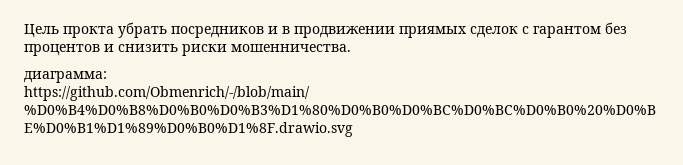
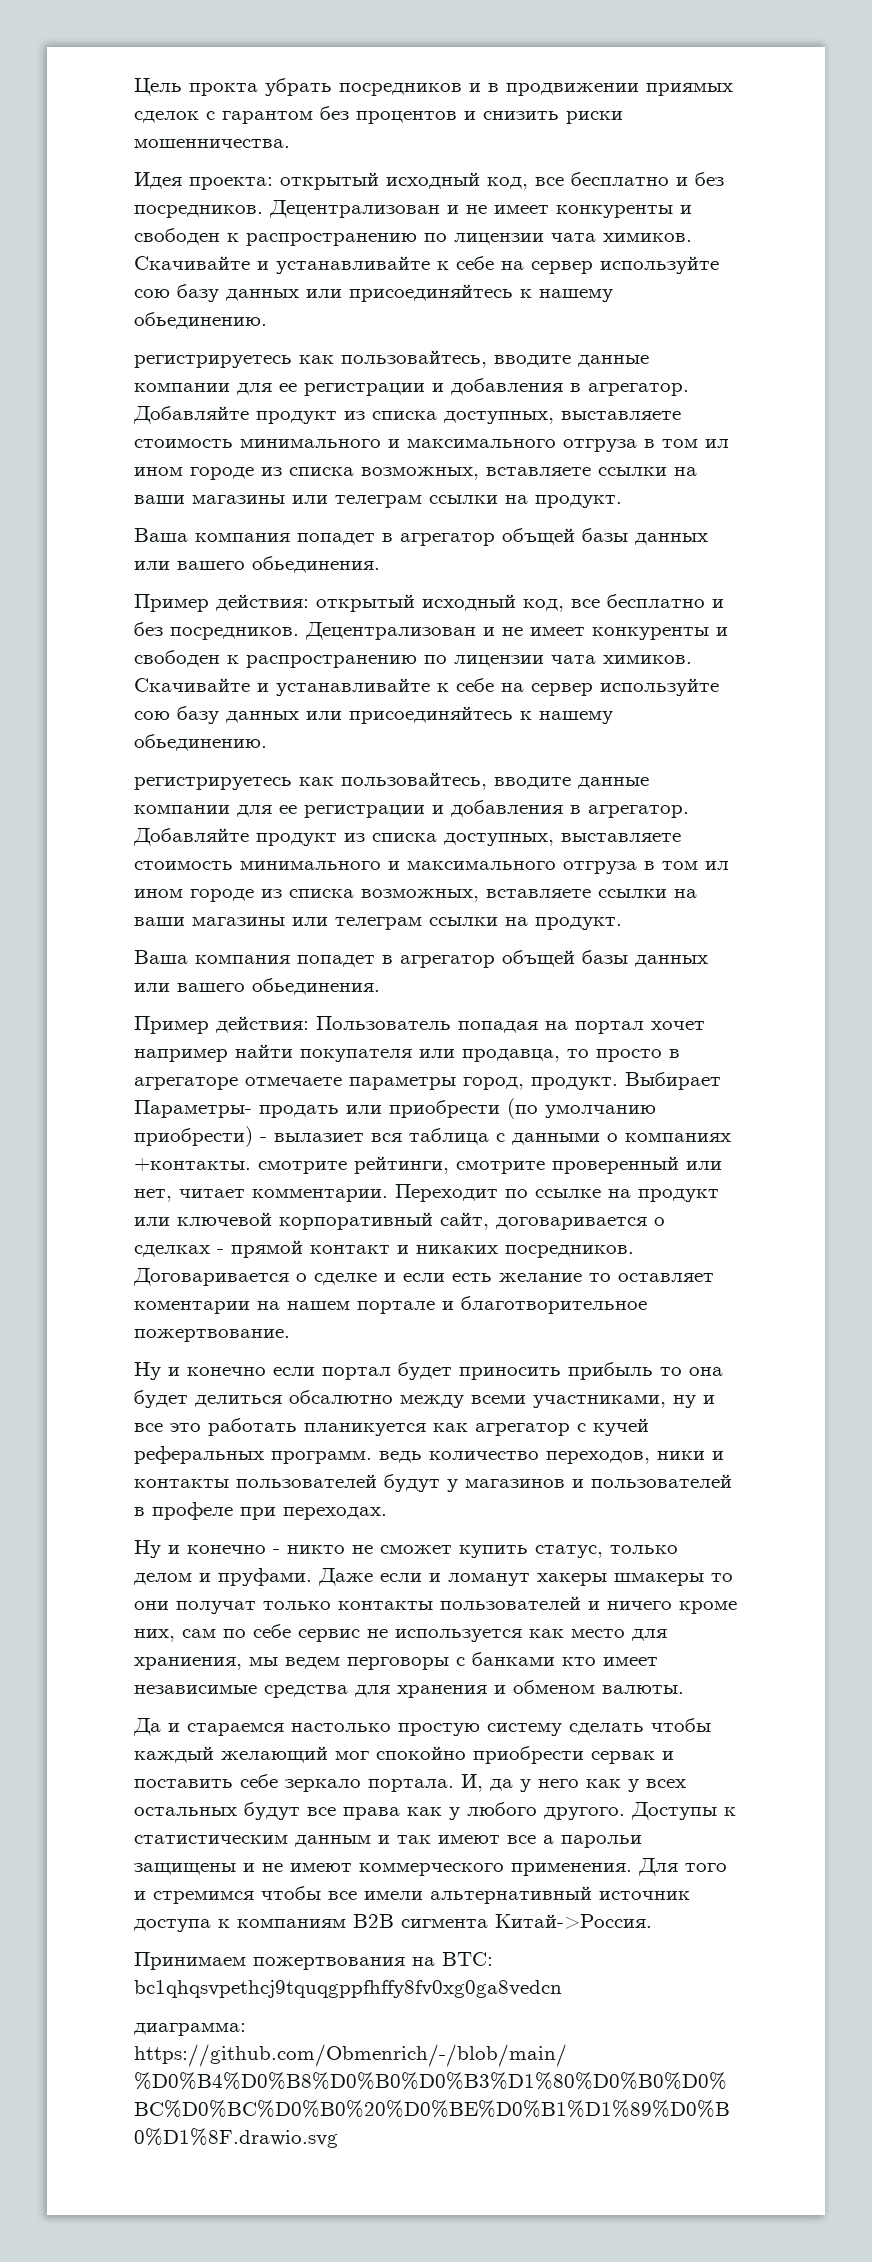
(351, 48) none -> [134,172,724,190] [134,200,692,218] [134,228,692,246] [134,256,719,274] [134,284,613,302] [134,312,267,329] [134,350,649,368] [134,378,689,396] [133,406,681,424] [134,439,729,452] [134,467,697,480] [134,495,622,508] [134,528,708,546] [134,556,380,573] [134,594,724,612] [134,622,728,640] [134,650,692,668] [134,678,719,696] [134,706,613,724] [134,734,267,751] [134,772,649,790] [134,800,689,818] [133,828,681,846] [134,861,729,874] [134,889,697,902] [134,917,622,930] [134,950,708,968] [134,978,380,995] [134,1016,705,1034] [134,1044,680,1062] [134,1072,721,1090] [134,1098,656,1119] [134,1126,731,1147] [134,1156,722,1174] [134,1184,719,1202] [134,1212,665,1230] [134,1240,634,1258] [133,1268,714,1286] [134,1296,647,1314] [134,1329,290,1342] [134,1362,723,1380] [134,1390,715,1408] [134,1418,649,1436] [134,1446,724,1464] [134,1474,732,1492] [134,1502,387,1520] [134,1540,678,1558] [134,1568,733,1586] [134,1596,737,1614] [134,1624,667,1642] [134,1652,658,1670] [134,1680,684,1698] [133,1718,711,1736] [134,1746,674,1764] [134,1774,686,1792] [134,1802,736,1820] [134,1835,642,1848] [134,1858,727,1876] [134,1886,690,1904] [134,1914,652,1932] [134,1952,493,1970] [134,1980,562,1998] // Идея проекта: открытый исходный код, все бесплатно и без посредников. Децентрализован и не имеет конкуренты и свободен к распространению по лицензии чата химиков. Скачивайте и устанавливайте к себе на сервер используйте сою базу данных или присоединяйтесь к нашему обьединению. // регистрируетесь как пользовайтесь, вводите данные компании для ее регистрации и добавления в агрегатор. Добавляйте продукт из списка доступных, выставляете стоимость минимального и максимального отгруза в том ил ином городе из списка возможных, вставляете ссылки на ваши магазины или телеграм ссылки на продукт. // Ваша компания попадет в агрегатор объщей базы данных или вашего обьединения. // Пример действия: открытый исходный код, все бесплатно и без посредников. Децентрализован и не имеет конкуренты и свободен к распространению по лицензии чата химиков. Скачивайте и устанавливайте к себе на сервер используйте сою базу данных или присоединяйтесь к нашему обьединению. // регистрируетесь как пользовайтесь, вводите данные компании для ее регистрации и добавления в агрегатор. Добавляйте продукт из списка доступных, выставляете стоимость минимального и максимального отгруза в том ил ином городе из списка возможных, вставляете ссылки на ваши магазины или телеграм ссылки на продукт. // Ваша компания попадет в агрегатор объщей базы данных или вашего обьединения. // Пример действия: Пользователь попадая на портал хочет например найти покупателя или продавца, то просто в агрегаторе отмечаете параметры город, продукт. Выбирает Параметры- продать или приобрести (по умолчанию приобрести) - вылазиет вся таблица с данными о компаниях +контакты. смотрите рейтинги, смотрите проверенный или нет, читает комментарии. Переходит по ссылке на продукт или ключевой корпоративный сайт, договаривается о сделках - прямой контакт и никаких посредников. Договаривается о сделке и если есть желание то оставляет коментарии на нашем портале и благотворительное пожертвование. // Ну и конечно если портал будет приносить прибыль то она будет делиться обсалютно между всеми участниками, ну и все это работать планикуется как агрегатор с кучей реферальных программ. ведь количество переходов, ники и контакты пользователей будут у магазинов и пользователей в профеле при переходах. // Ну и конечно - никто не сможет купить статус, только делом и пруфами. Даже если и ломанут хакеры шмакеры то они получат только контакты пользователей и ничего кроме них, сам по себе сервис не используется как место для храниения, мы ведем перговоры с банками кто имеет независимые средства для хранения и обменом валюты. // Да и стараемся настолько простую систему сделать чтобы каждый желающий мог спокойно приобрести сервак и поставить себе зеркало портала. И, да у него как у всех остальных будут все права как у любого другого. Доступы к статистическим данным и так имеют все а парольи защищены и не имеют коммерческого применения. Для того и стремимся чтобы все имели альтернативный источник доступа к компаниям B2B сигмента Китай->Россия. // Принимаем пожертвования на BTC: bc1qhqsvpethcj9tquqgppfhffy8fv0xg0ga8vedcn

